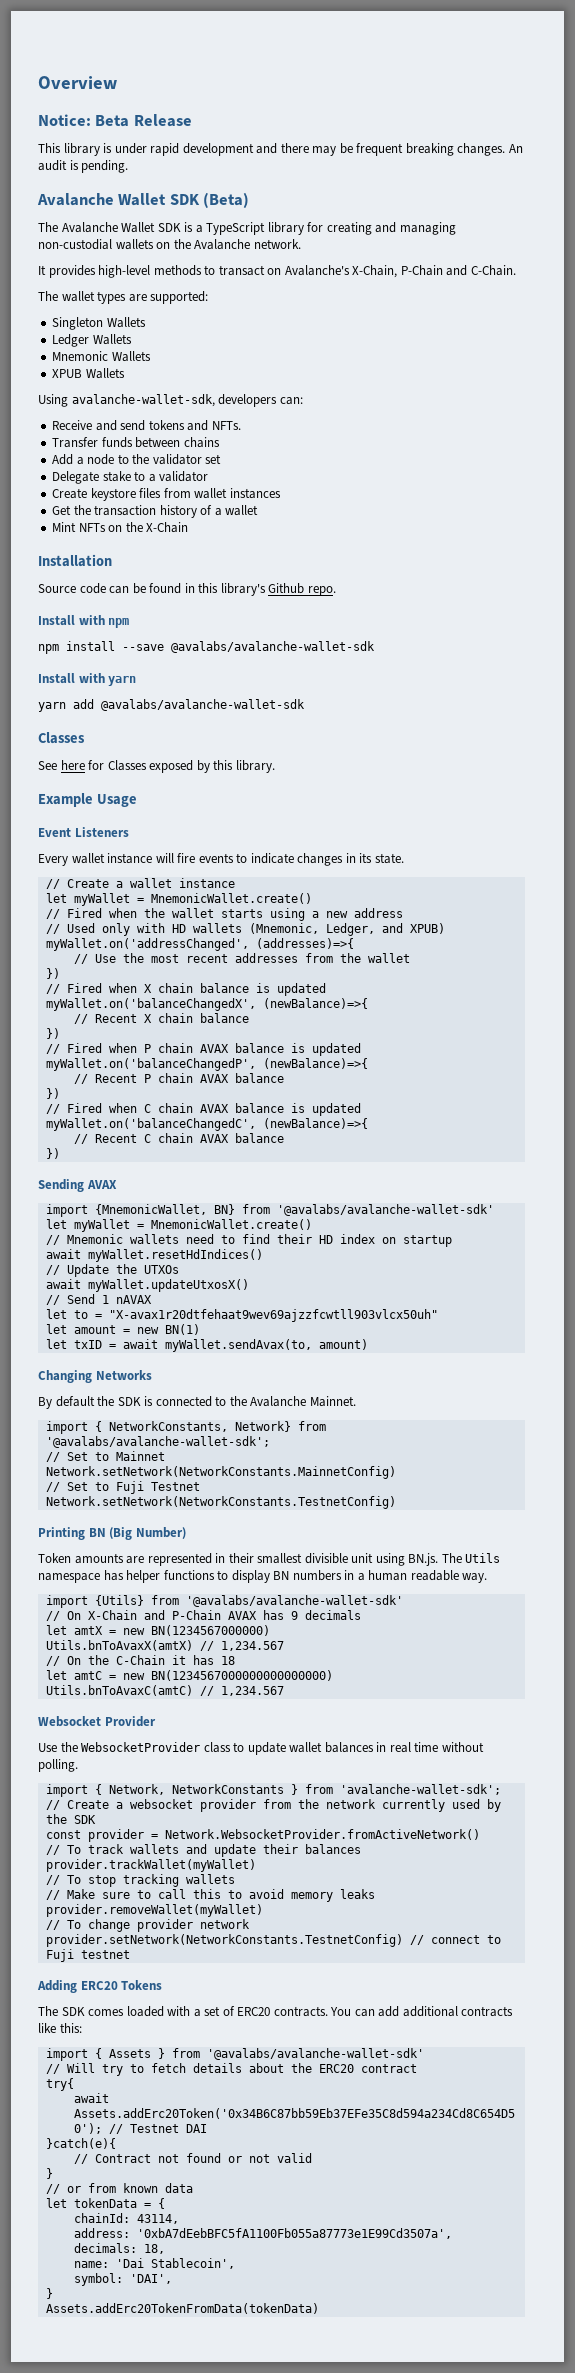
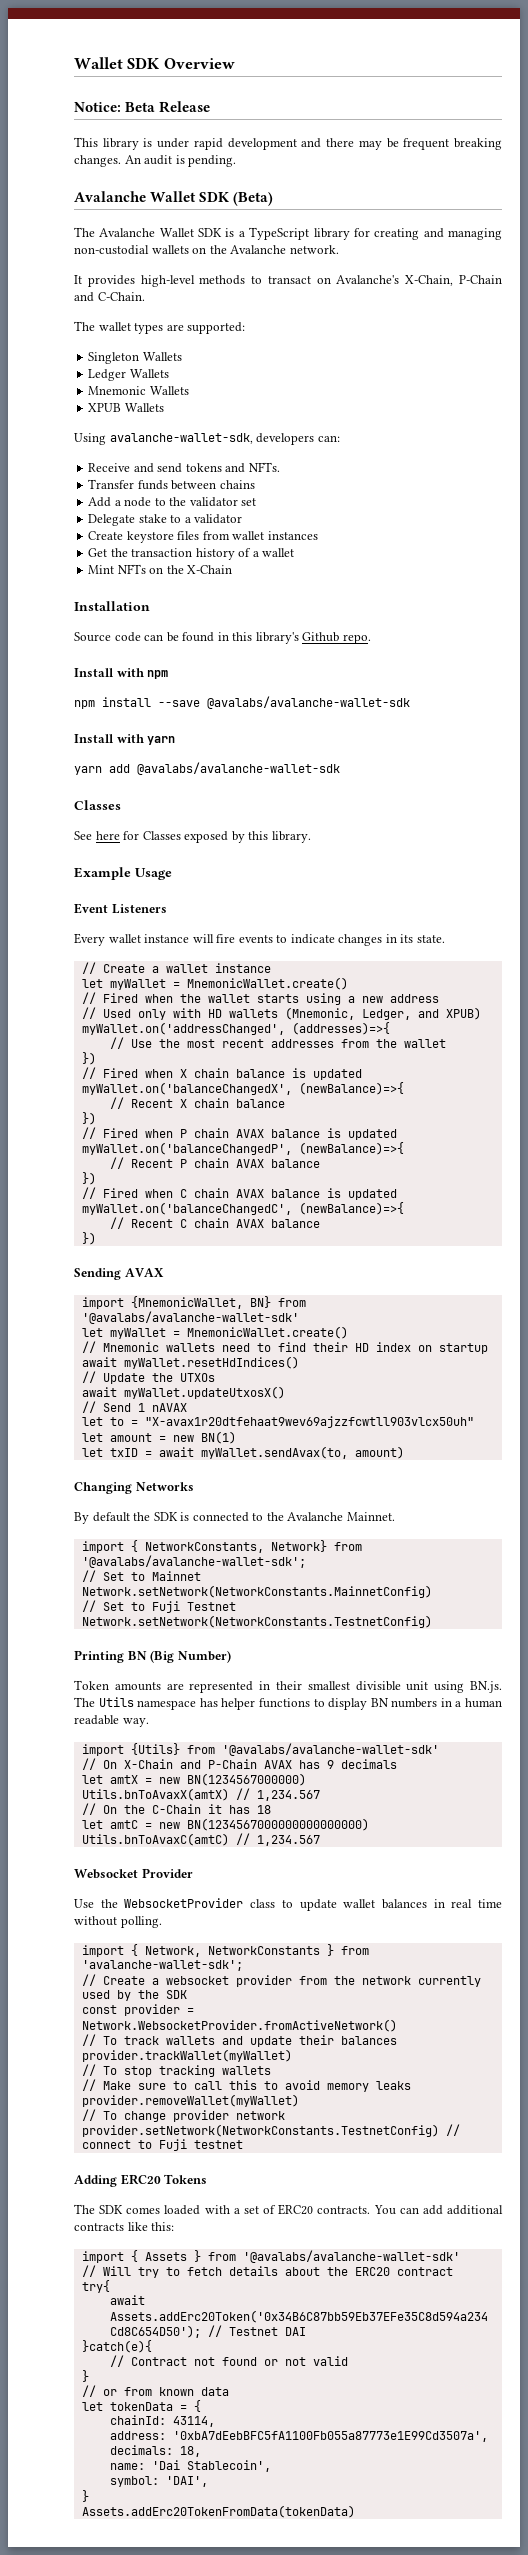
(38, 82) none -> [74,57,161,69] Wallet SDK

